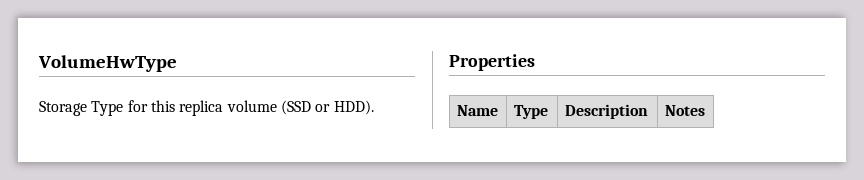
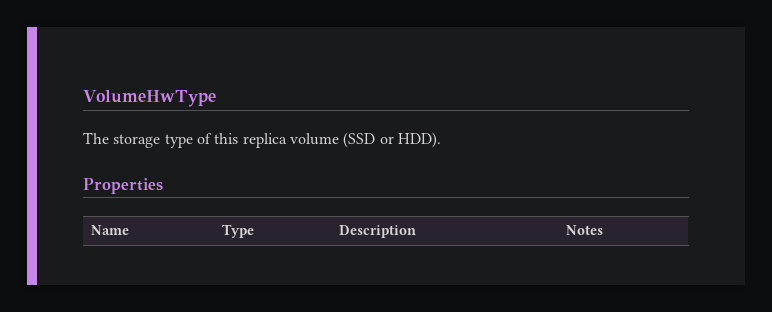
[39,100,148,116] Storage Type for -> [83,132,212,148] The storage type of

